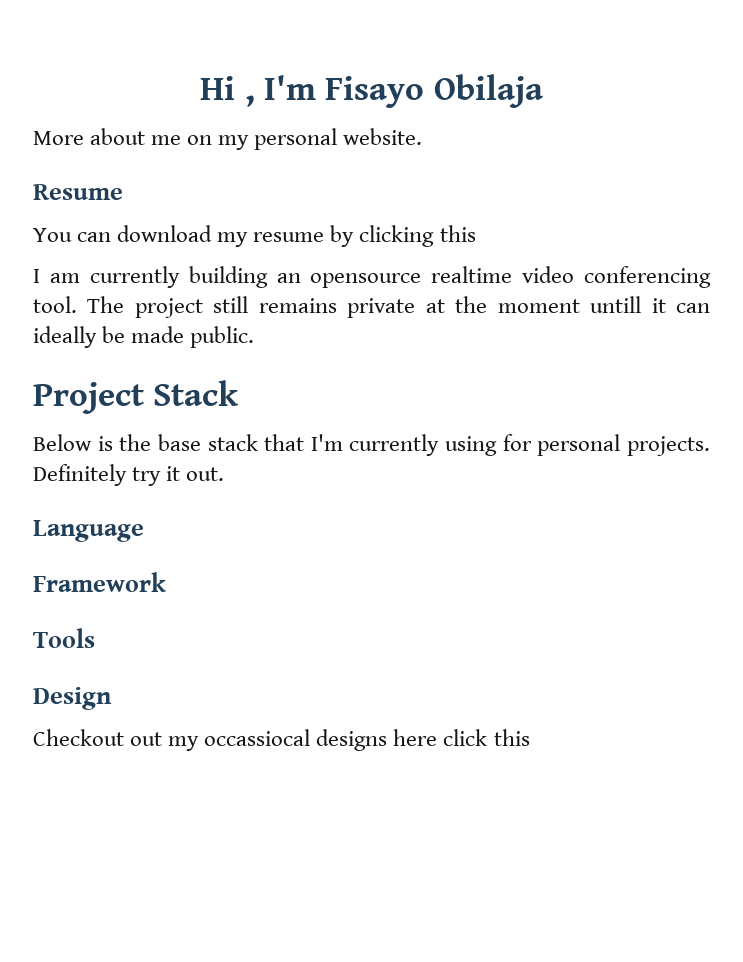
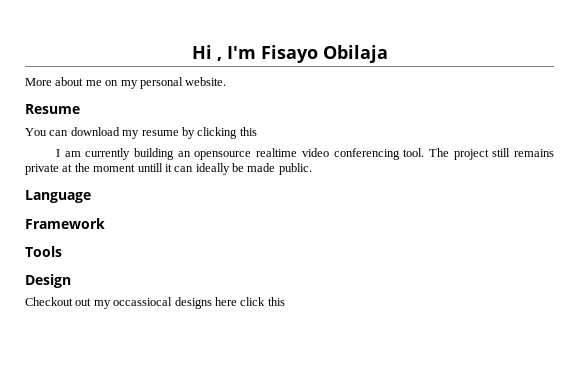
[33,380,240,414] [33,434,710,456] [33,464,225,486] // Project Stack // Below is the base stack that I'm currently using for personal projects. Definitely try it out. -> (312, 169) none

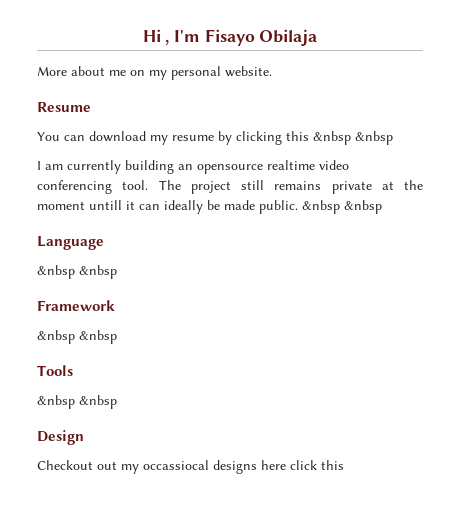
(257, 131) none -> [313,131,393,145] &nbsp &nbsp
(312, 169) none -> [302,200,382,214] &nbsp &nbsp
(91, 196) none -> [37,265,117,279] // &nbsp &nbsp
(105, 223) none -> [37,330,117,344] // &nbsp &nbsp
(62, 251) none -> [37,395,117,409] // &nbsp &nbsp

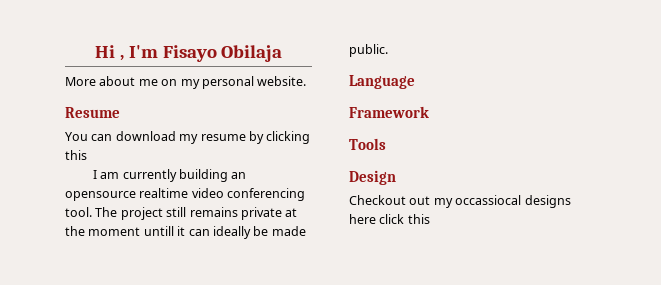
[313,131,393,145] &nbsp &nbsp -> (87, 155) none
[302,200,382,214] &nbsp &nbsp -> (388, 50) none
[37,265,117,279] // &nbsp &nbsp -> (415, 82) none
[37,330,117,344] // &nbsp &nbsp -> (429, 112) none
[37,395,117,409] // &nbsp &nbsp -> (386, 144) none

